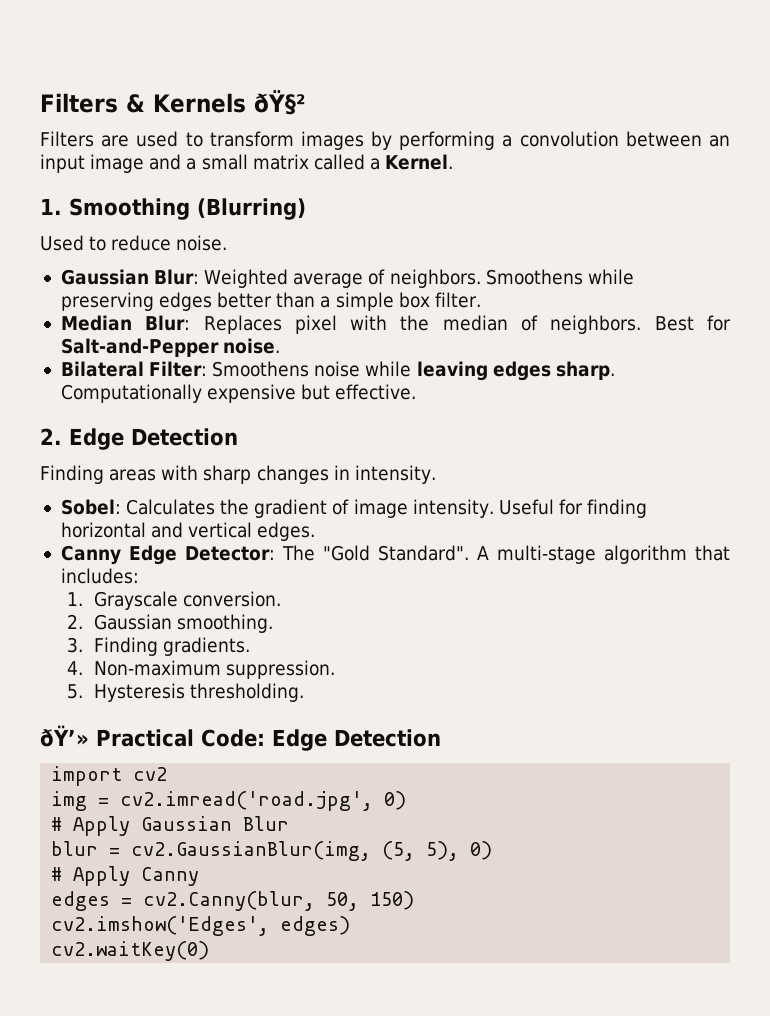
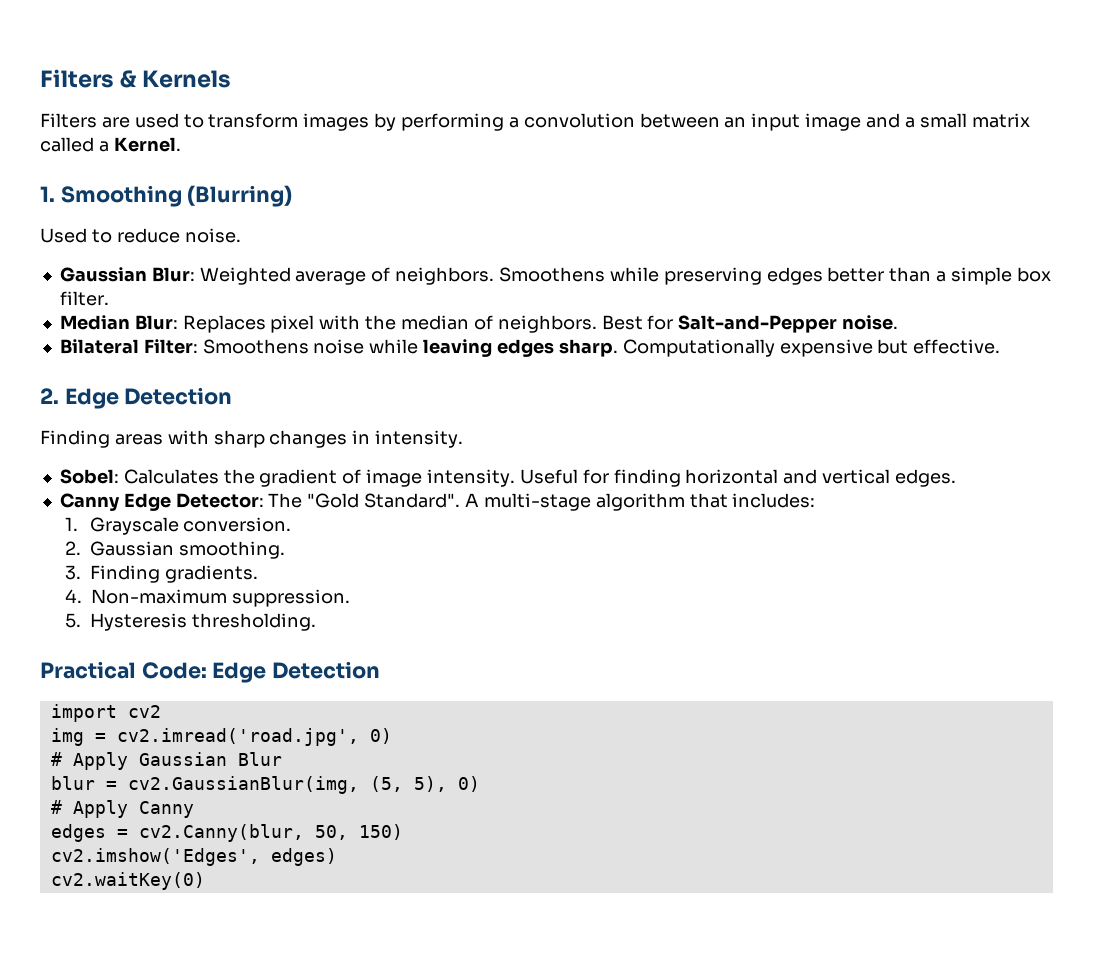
[254,90,305,115] ðŸ§² -> (232, 79) none
[40,725,89,747] ðŸ’» -> (316, 622) none

